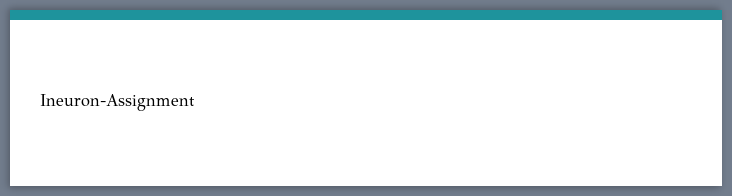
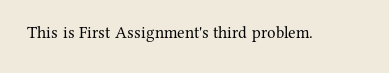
[40,94,195,111] Ineuron-Assignment -> [27,26,313,42] This is First Assignment's third problem.

